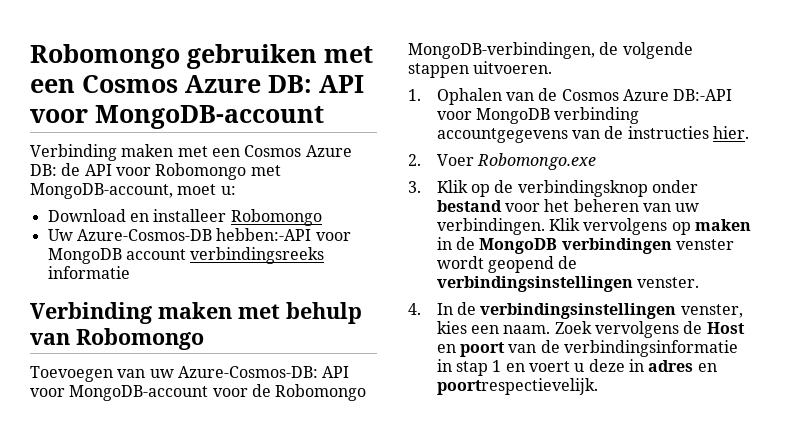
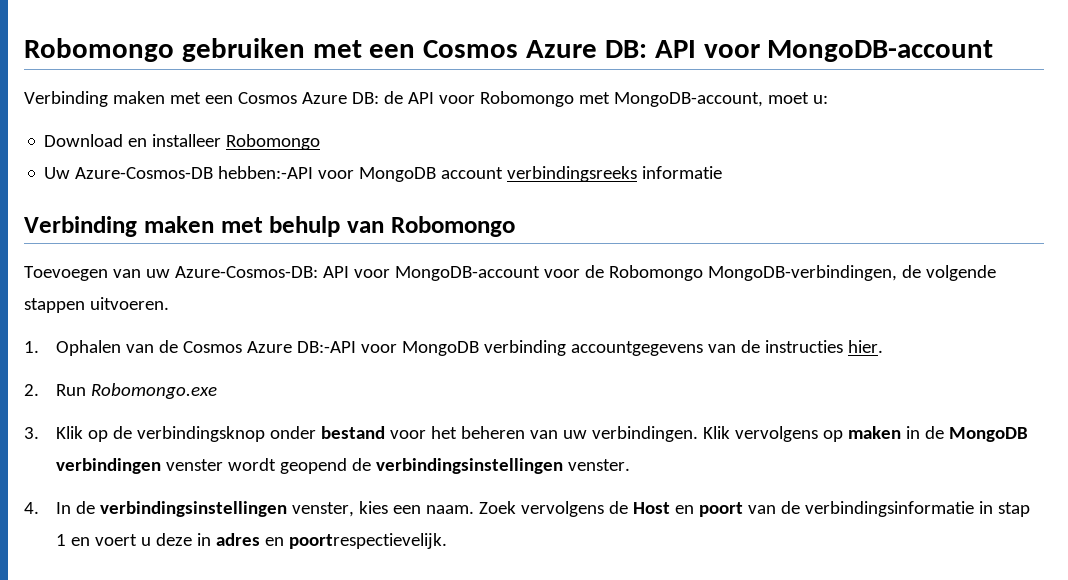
[436,154,474,166] Voer -> [55,384,86,396] Run

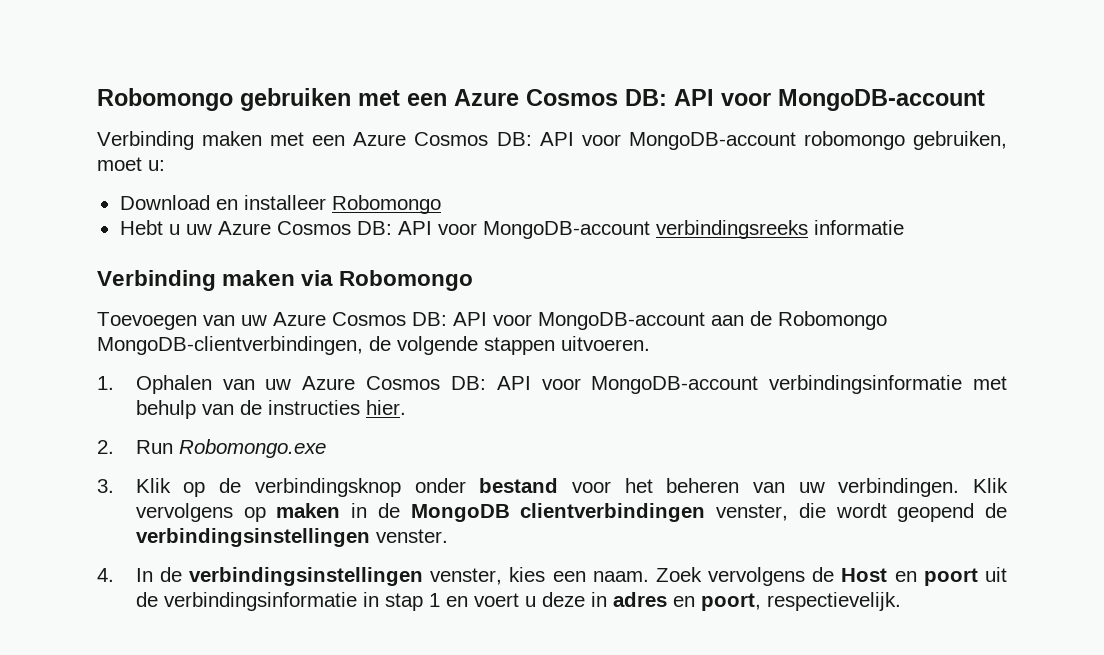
[423,40,598,58] Cosmos Azure -> [454,89,618,106] Azure Cosmos
[237,91,763,107] Cosmos Azure DB: de API voor Robomongo met MongoDB-account, -> [353,131,1007,150] Azure Cosmos DB: API voor MongoDB-account robomongo gebruiken,
[44,166,504,182] Uw Azure-Cosmos-DB hebben:-API voor MongoDB account -> [119,220,650,239] Hebt u uw Azure Cosmos DB: API voor MongoDB-account
[220,216,384,237] met behulp van -> [301,270,334,286] via
[174,266,580,281] Azure-Cosmos-DB: API voor MongoDB-account voor -> [273,312,744,330] Azure Cosmos DB: API voor MongoDB-account aan
[707,265,897,281] MongoDB-verbindingen, -> [97,336,363,355] MongoDB-clientverbindingen,
[158,340,703,356] de Cosmos Azure DB:-API voor MongoDB verbinding accountgegevens -> [265,375,1007,394] [135,400,196,419] uw Azure Cosmos DB: API voor MongoDB-account verbindingsinformatie met behulp
[55,458,223,474] verbindingen venster -> [520,503,826,522] clientverbindingen venster, die
[747,505,776,514] van -> [985,567,1008,582] uit
[288,533,447,549] poortrespectievelijk. -> [700,592,901,611] poort, respectievelijk.

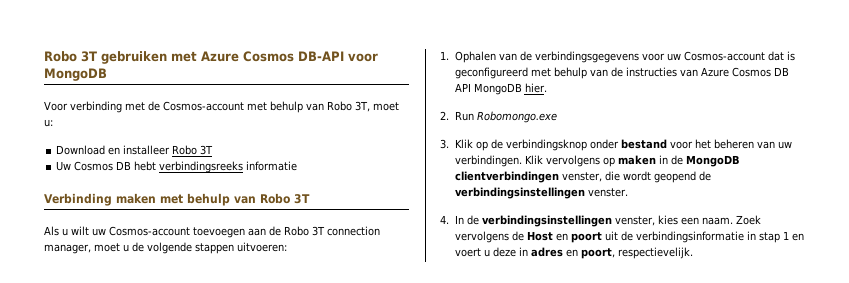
[97,88,233,111] Robomongo -> [44,51,97,62] Robo 3T
[407,89,985,111] [97,131,1007,150] een Azure Cosmos DB: API voor MongoDB-account // Verbinding maken met een Azure Cosmos DB: API voor MongoDB-account robomongo gebruiken, -> [201,51,378,62] [44,68,107,81] [44,101,370,113] Azure Cosmos DB-API voor MongoDB // Voor verbinding met de Cosmos-account met behulp van Robo 3T,
[331,195,441,214] [119,220,904,239] [97,270,474,291] [97,311,887,330] [97,336,363,355] Robomongo // Hebt u uw Azure Cosmos DB: API voor MongoDB-account verbindingsreeks informatie // Verbinding maken via Robomongo // Toevoegen van uw Azure Cosmos DB: API voor MongoDB-account aan de Robomongo MongoDB-clientverbindingen, -> [172,145,214,155] [56,161,298,173] [44,193,310,206] [44,226,380,238] [44,243,129,254] Robo 3T // Uw Cosmos DB hebt verbindingsreeks informatie // Verbinding maken met behulp van Robo 3T // Als u wilt uw Cosmos-account toevoegen aan de Robo 3T connection manager, moet u
[561,336,650,351] uitvoeren. -> [237,242,287,252] uitvoeren:
[265,375,963,394] uw Azure Cosmos DB: API voor MongoDB-account verbindingsinformatie -> [519,51,795,63] [454,67,528,79] de verbindingsgegevens voor uw Cosmos-account dat is geconfigureerd
(360, 407) none -> [679,67,789,77] [454,83,522,95] van Azure Cosmos DB API MongoDB

